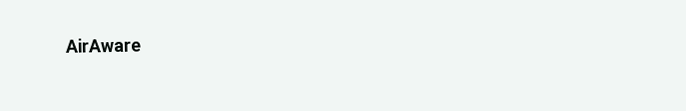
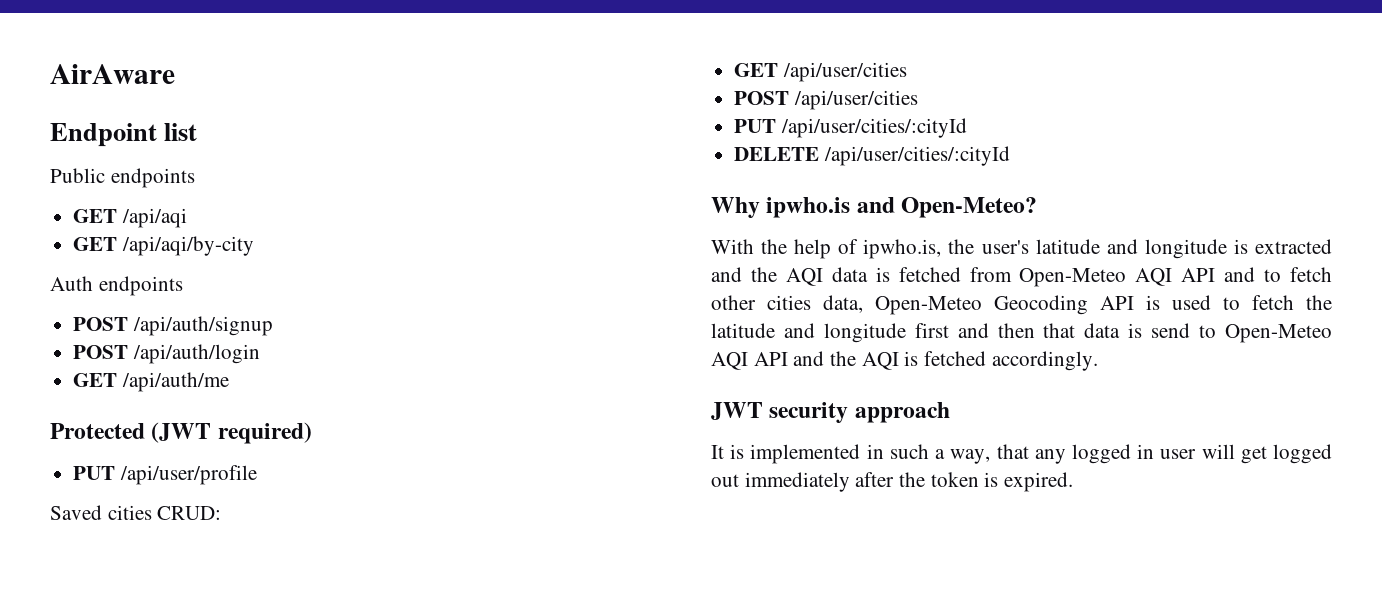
(141, 45) none -> [50,123,198,147] [50,168,195,188] [73,208,187,228] [73,236,254,256] [50,276,183,296] [73,316,273,336] [73,344,260,364] [73,372,229,392] [50,422,312,444] [73,465,257,485] [50,505,222,520] [734,62,907,82] [734,90,918,110] [734,118,967,138] [734,146,1010,166] [711,197,1038,218] [711,239,1332,259] [711,267,1332,287] [711,295,1332,315] [711,323,1332,343] [711,351,1098,371] [711,402,950,423] [711,444,1332,464] [711,472,1074,492] // Endpoint list // Public endpoints // GET /api/aqi // GET /api/aqi/by-city // Auth endpoints // POST /api/auth/signup // POST /api/auth/login // GET /api/auth/me // Protected (JWT required) // PUT /api/user/profile // Saved cities CRUD: // GET /api/user/cities // POST /api/user/cities // PUT /api/user/cities/:cityId // DELETE /api/user/cities/:cityId // Why ipwho.is and Open-Meteo? // With the help of ipwho.is, the user's latitude and longitude is extracted and the AQI data is fetched from Open-Meteo AQI API and to fetch other cities data, Open-Meteo Geocoding API is used to fetch the latitude and longitude first and then that data is send to Open-Meteo AQI API and the AQI is fetched accordingly. // JWT security approach // It is implemented in such a way, that any logged in user will get logged out immediately after the token is expired.

